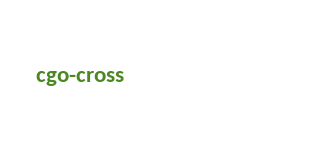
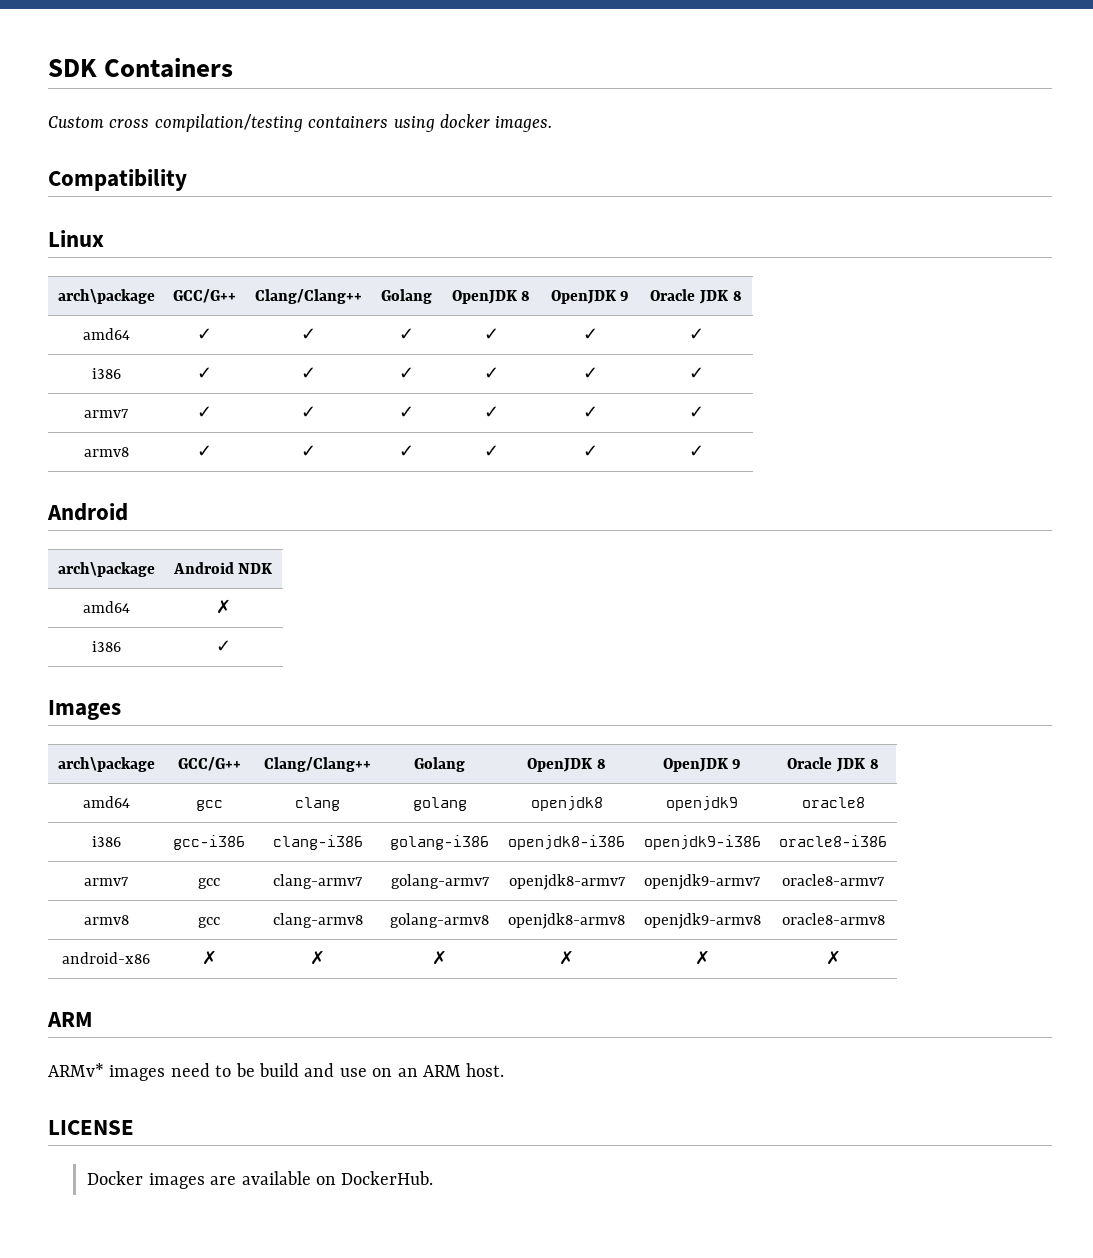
[36,71,124,86] cgo-cross -> [48,57,234,78] [48,114,553,132] [48,169,187,191] [48,230,104,247] [57,289,155,304] [173,289,236,303] [255,289,362,304] [381,289,432,304] [451,290,531,304] [550,290,630,304] [650,289,742,304] [82,328,130,340] [197,328,212,340] [301,328,316,340] [399,328,414,340] [483,328,499,340] [582,328,598,340] [688,328,704,340] [91,368,121,379] [197,367,212,379] [301,367,316,379] [399,367,414,379] [483,367,499,379] [582,367,598,379] [688,367,704,379] [84,409,129,418] [197,406,212,418] [301,406,316,418] [399,406,414,418] [483,406,499,418] [582,406,598,418] [688,406,704,418] [83,447,129,457] [197,445,212,457] [301,445,316,457] [399,445,414,457] [483,445,499,457] [582,445,598,457] [688,445,704,457] [47,503,128,521] [57,562,155,577] [172,562,273,574] [82,601,130,613] [215,599,231,614] [91,641,121,652] [215,640,231,652] [48,700,121,720] [57,757,155,772] [177,757,241,771] [264,757,371,772] [414,757,465,772] [527,758,606,772] [662,758,742,772] [787,757,879,772] [82,796,130,808] [195,800,223,811] [295,797,340,811] [412,797,467,811] [530,796,603,811] [666,796,738,811] [801,797,865,808] [91,836,121,847] [173,835,245,850] [272,835,363,850] [390,835,489,850] [508,835,625,850] [643,835,761,850] [779,835,887,847] [84,877,129,886] [198,878,220,889] [273,874,363,889] [390,874,490,889] [508,874,626,890] [644,874,761,890] [782,874,885,886] [83,915,129,925] [198,917,220,928] [272,913,363,928] [390,913,489,928] [508,913,625,929] [643,913,761,929] [781,913,885,925] [62,952,150,964] [201,950,217,965] [310,950,325,965] [432,950,447,965] [559,950,574,965] [694,950,710,965] [825,950,841,965] [47,1012,93,1027] [48,1063,505,1081] [48,1120,134,1135] [87,1171,434,1189] SDK Containers // Custom cross compilation/testing containers using docker images. // Compatibility // Linux // arch\package | GCC/G++ | Clang/Clang++ | Golang | OpenJDK 8 | OpenJDK 9 | Oracle JDK 8 // amd64 | ✓ | ✓ | ✓ | ✓ | ✓ | ✓ // i386 | ✓ | ✓ | ✓ | ✓ | ✓ | ✓ // armv7 | ✓ | ✓ | ✓ | ✓ | ✓ | ✓ // armv8 | ✓ | ✓ | ✓ | ✓ | ✓ | ✓ // Android // arch\package | Android NDK // amd64 | ✗ // i386 | ✓ // Images // arch\package | GCC/G++ | Clang/Clang++ | Golang | OpenJDK 8 | OpenJDK 9 | Oracle JDK 8 // amd64 | gcc | clang | golang | openjdk8 | openjdk9 | oracle8 // i386 | gcc-i386 | clang-i386 | golang-i386 | openjdk8-i386 | openjdk9-i386 | oracle8-i386 // armv7 | gcc | clang-armv7 | golang-armv7 | openjdk8-armv7 | openjdk9-armv7 | oracle8-armv7 // armv8 | gcc | clang-armv8 | golang-armv8 | openjdk8-armv8 | openjdk9-armv8 | oracle8-armv8 // android-x86 | ✗ | ✗ | ✗ | ✗ | ✗ | ✗ // ARM // ARMv* images need to be build and use on an ARM host. // LICENSE // Docker images are available on DockerHub.

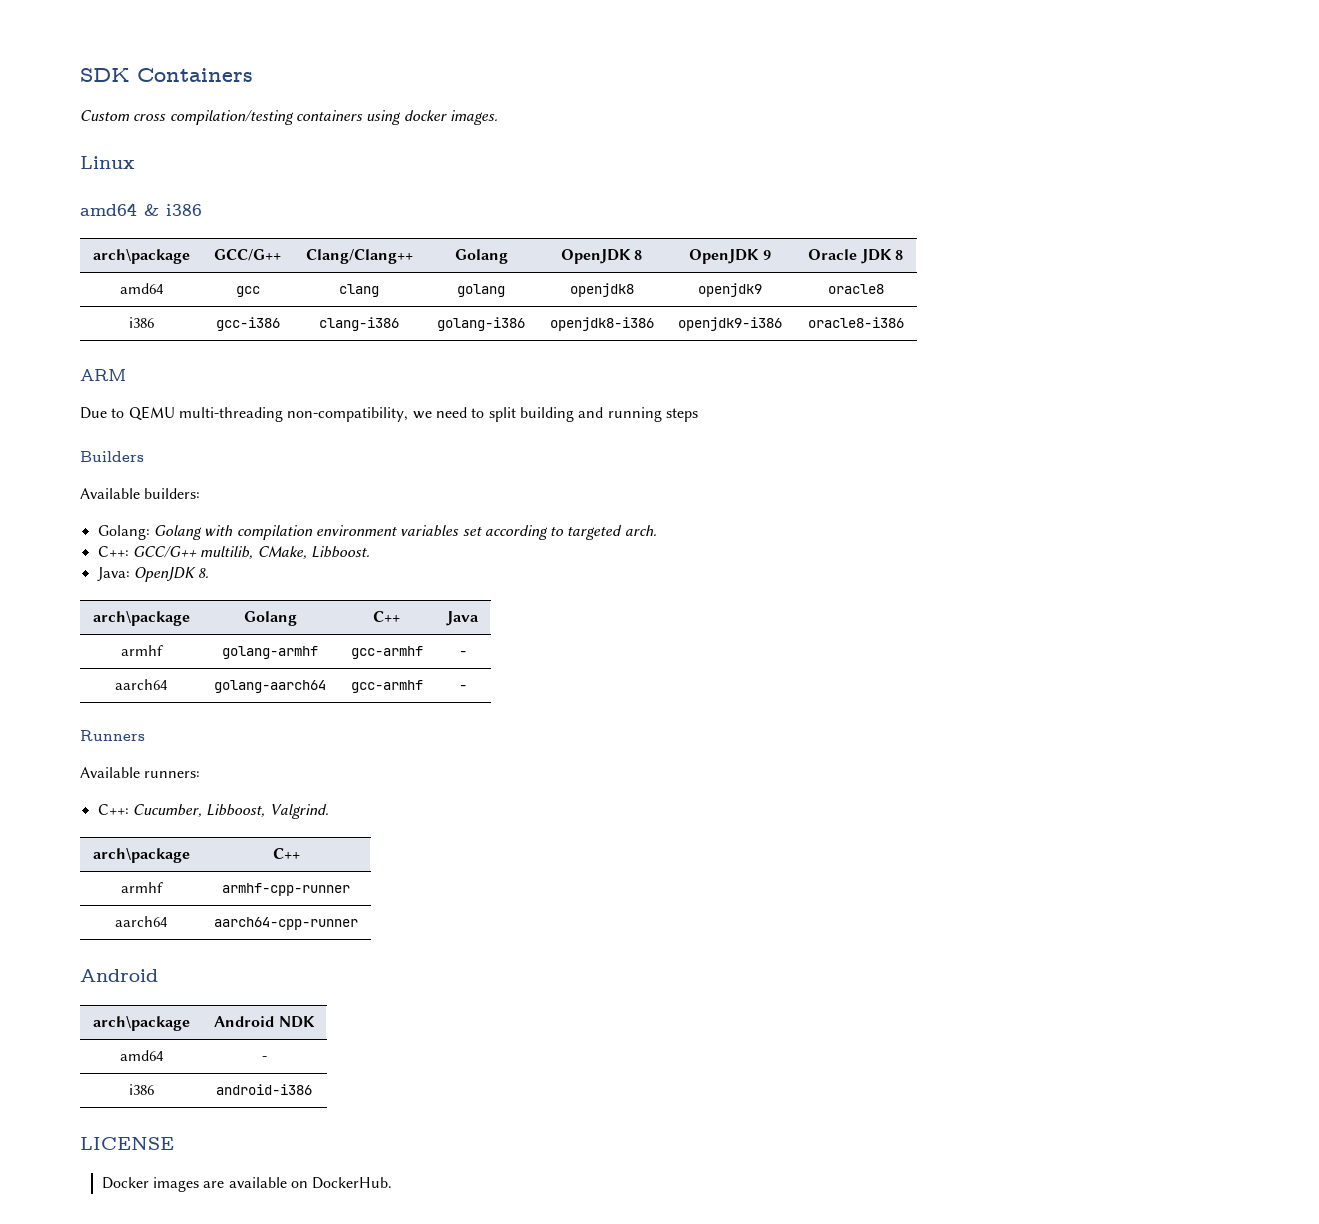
[48,169,187,191] [48,230,104,247] [57,289,155,304] [173,289,236,303] [255,289,362,304] [381,289,432,304] [451,290,531,304] [550,290,630,304] [650,289,742,304] [82,328,130,340] [197,328,212,340] [301,328,316,340] [399,328,414,340] [483,328,499,340] [582,328,598,340] [688,328,704,340] [91,368,121,379] [197,367,212,379] [301,367,316,379] [399,367,414,379] [483,367,499,379] [582,367,598,379] [688,367,704,379] [84,409,129,418] [197,406,212,418] [301,406,316,418] [399,406,414,418] [483,406,499,418] [582,406,598,418] [688,406,704,418] [83,447,129,457] [197,445,212,457] [301,445,316,457] [399,445,414,457] [483,445,499,457] [582,445,598,457] [688,445,704,457] [47,503,128,521] [57,562,155,577] [172,562,273,574] [82,601,130,613] [215,599,231,614] [91,641,121,652] [215,640,231,652] [48,700,121,720] Compatibility // Linux // arch\package | GCC/G++ | Clang/Clang++ | Golang | OpenJDK 8 | OpenJDK 9 | Oracle JDK 8 // amd64 | ✓ | ✓ | ✓ | ✓ | ✓ | ✓ // i386 | ✓ | ✓ | ✓ | ✓ | ✓ | ✓ // armv7 | ✓ | ✓ | ✓ | ✓ | ✓ | ✓ // armv8 | ✓ | ✓ | ✓ | ✓ | ✓ | ✓ // Android // arch\package | Android NDK // amd64 | ✗ // i386 | ✓ // Images -> [80,156,135,169] [80,203,202,216] Linux // amd64 & i386
[84,877,129,886] [198,878,220,889] [273,874,363,889] [390,874,490,889] [508,874,626,890] [644,874,761,890] [782,874,885,886] [83,915,129,925] [198,917,220,928] [272,913,363,928] [390,913,489,928] [508,913,625,929] [643,913,761,929] [781,913,885,925] [62,952,150,964] [201,950,217,965] [310,950,325,965] [432,950,447,965] [559,950,574,965] [694,950,710,965] [825,950,841,965] [47,1012,93,1027] [48,1063,505,1081] // armv7 | gcc | clang-armv7 | golang-armv7 | openjdk8-armv7 | openjdk9-armv7 | oracle8-armv7 // armv8 | gcc | clang-armv8 | golang-armv8 | openjdk8-armv8 | openjdk9-armv8 | oracle8-armv8 // android-x86 | ✗ | ✗ | ✗ | ✗ | ✗ | ✗ // ARM // ARMv* images need to be build and use on an ARM host. -> [80,369,126,381] [80,406,698,422] [80,451,144,462] [80,488,201,499] [97,525,657,540] [97,546,370,559] [96,567,210,582] [92,611,190,626] [243,611,297,626] [373,611,400,622] [446,611,479,626] [120,645,163,656] [222,646,318,659] [350,646,423,659] [458,651,467,656] [115,679,168,690] [214,680,326,693] [350,680,423,693] [458,685,467,690] [80,730,145,741] [80,767,201,778] [97,804,329,819] [92,848,190,863] [272,848,300,859] [120,882,163,893] [222,883,350,896] [115,916,168,927] [214,917,358,930] [80,969,158,982] [92,1016,190,1031] [214,1016,315,1028] [119,1050,164,1061] [261,1056,267,1061] [128,1084,154,1095] [216,1084,312,1095] // ARM // Due to QEMU multi-threading non-compatibility, we need to split building and running steps // Builders // Available builders: // Golang: Golang with compilation environment variables set according to targeted arch. // C++: GCC/G++ multilib, CMake, Libboost. // Java: OpenJDK 8. // arch\package | Golang | C++ | Java // armhf | golang-armhf | gcc-armhf | - // aarch64 | golang-aarch64 | gcc-armhf | - // Runners // Available runners: // C++: Cucumber, Libboost, Valgrind. // arch\package | C++ // armhf | armhf-cpp-runner // aarch64 | aarch64-cpp-runner // Android // arch\package | Android NDK // amd64 | - // i386 | android-i386

